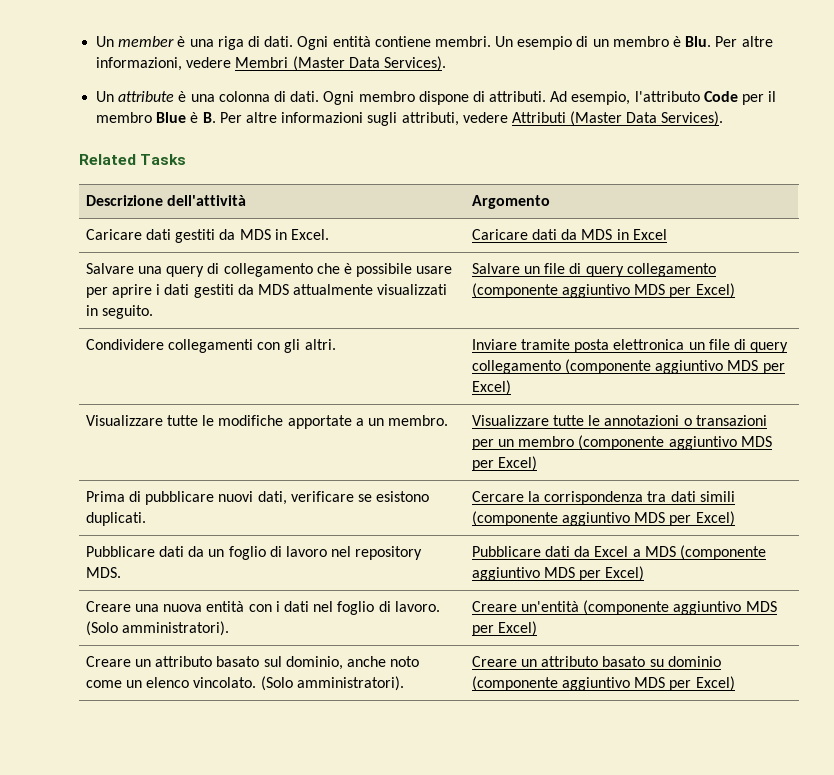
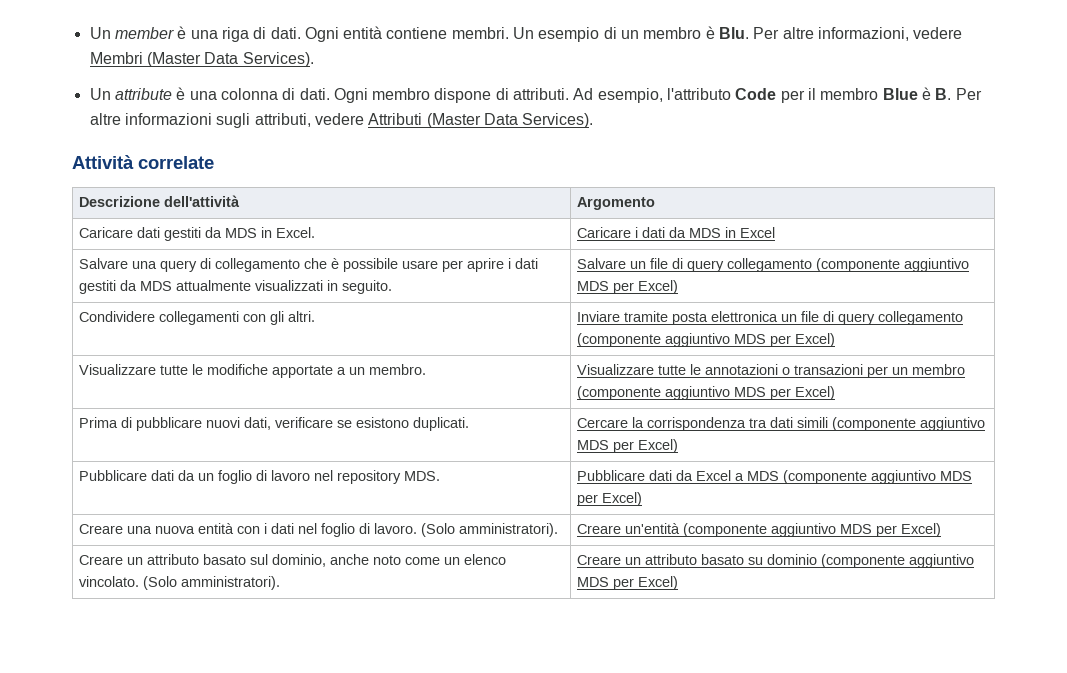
[79,154,187,165] Related Tasks -> [72,155,214,169] Attività correlate
(528, 234) none -> [635,227,639,238] i

